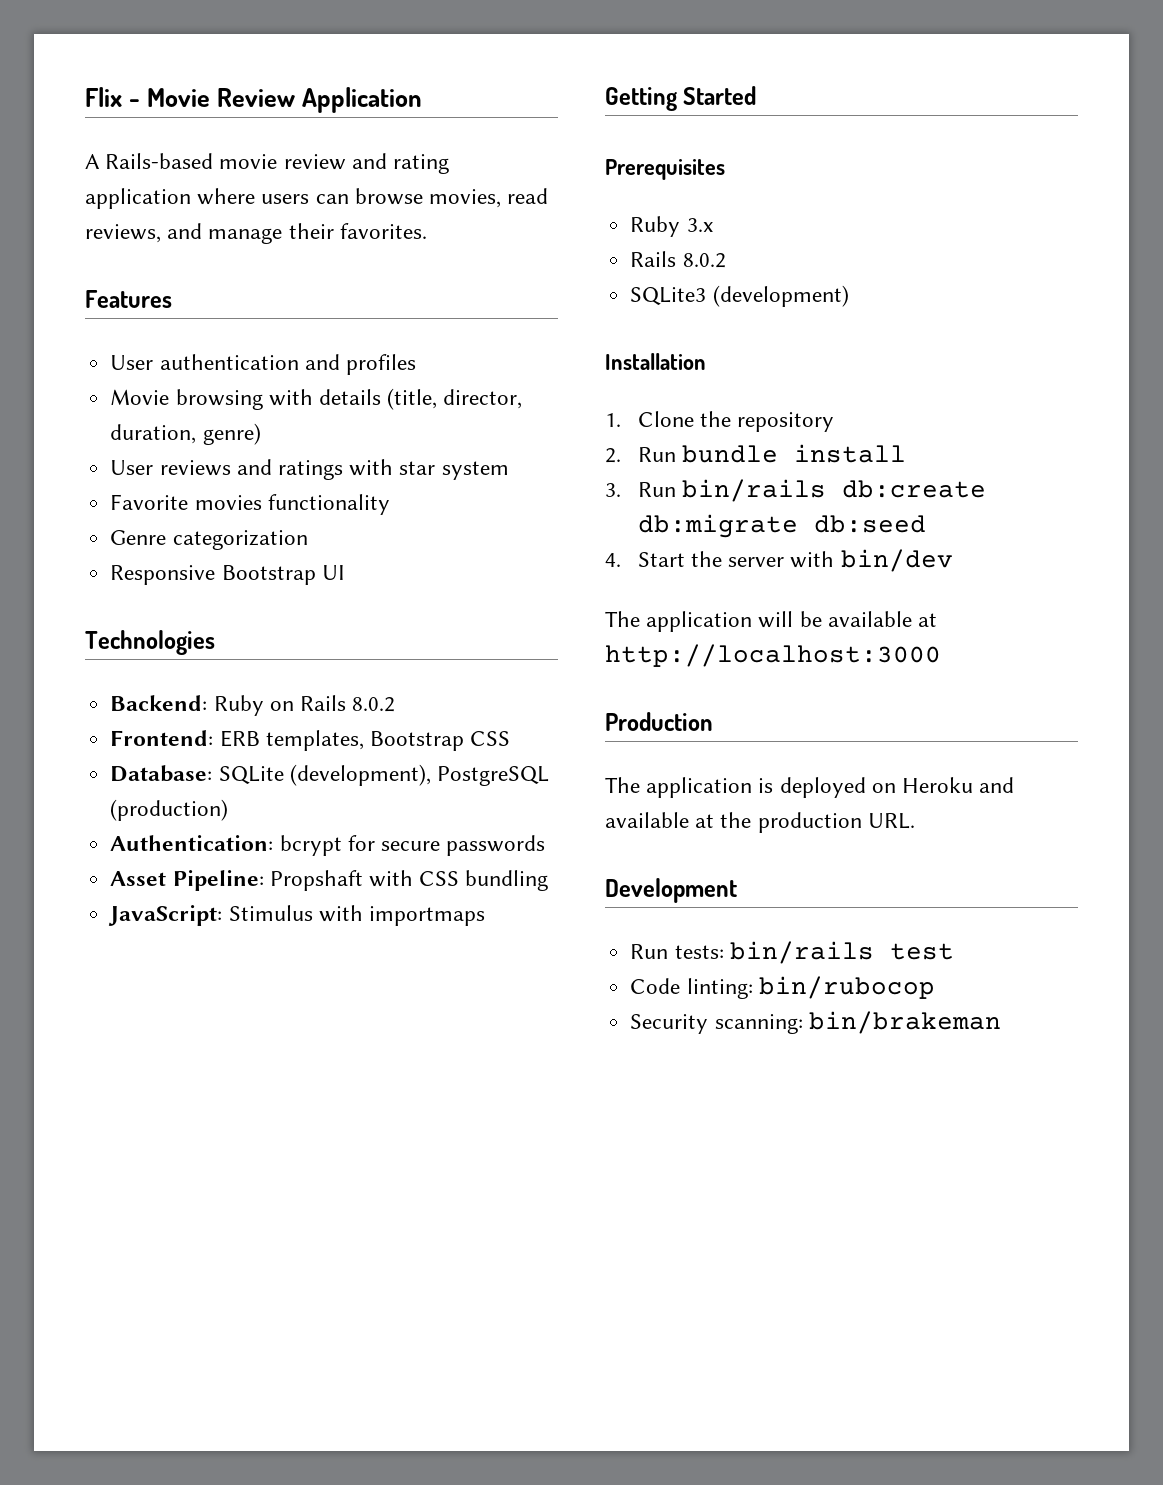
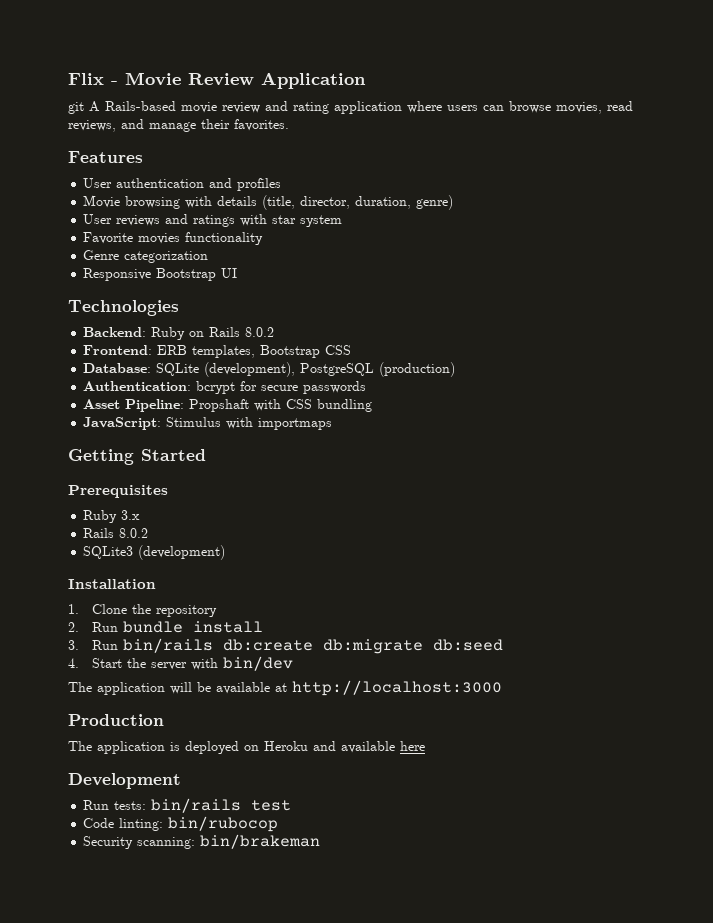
(423, 100) none -> [68,102,84,114] git
[695,812,915,833] at the production URL. -> [400,741,425,751] here

